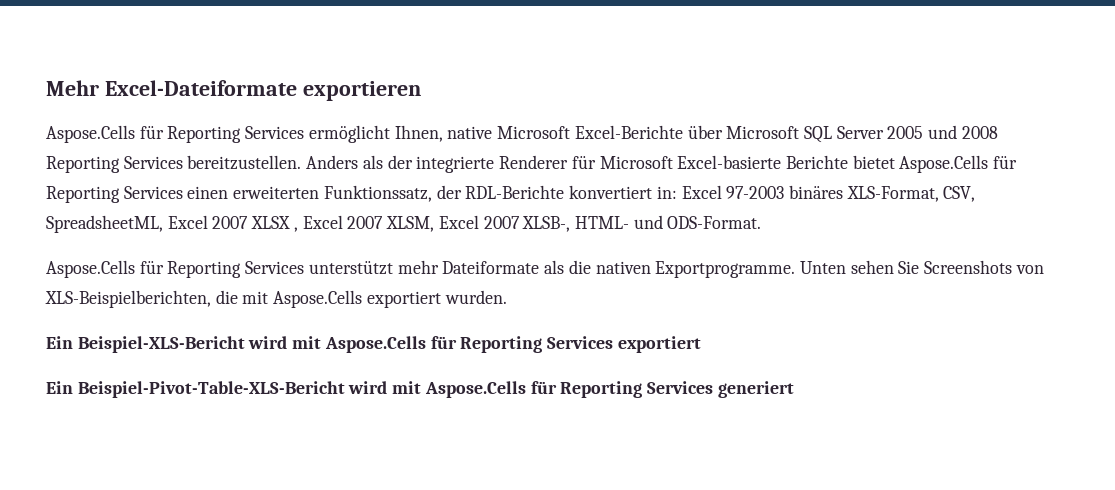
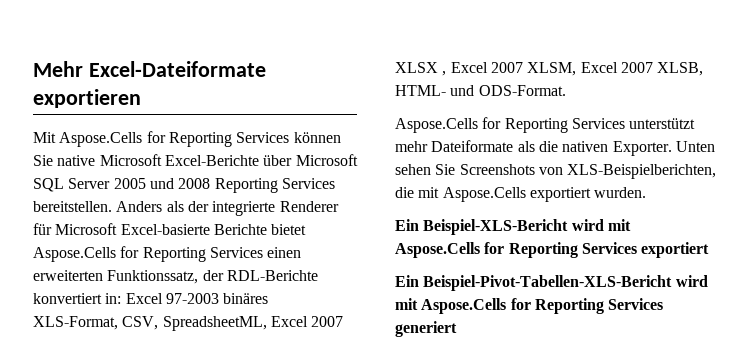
[46,125,443,143] Aspose.Cells für Reporting Services ermöglicht Ihnen, -> [33,131,341,147] [33,155,53,166] Mit Aspose.Cells for Reporting Services können Sie
[187,155,302,170] bereitzustellen. -> [33,201,112,212] bereitstellen.
[993,156,1018,169] für -> [120,246,140,258] for
[522,216,571,232] XLSB-, -> [657,62,704,76] XLSB,
[139,261,164,274] für -> [482,117,502,129] for
[655,261,796,278] Exportprogramme. -> [612,141,672,156] Exporter.
[430,336,457,349] für -> [484,242,505,254] for
[77,381,557,398] Beispiel-Pivot-Table-XLS-Bericht wird mit Aspose.Cells für -> [423,275,708,291] [395,298,531,314] Beispiel-Pivot-Tabellen-XLS-Bericht wird mit Aspose.Cells for

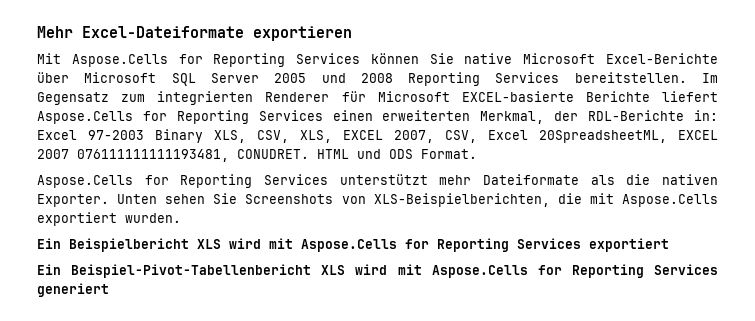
[116,201,339,216] [33,223,307,235] Anders als der integrierte Renderer für Microsoft Excel-basierte Berichte bietet -> [702,73,718,83] [37,91,718,105] Im Gegensatz zum integrierten Renderer für Microsoft EXCEL-basierte Berichte liefert
[107,270,199,284] Funktionssatz, -> [480,111,545,124] Merkmal,
[33,293,102,304] konvertiert -> (685, 115) none
[223,293,269,304] [33,316,344,331] [395,62,704,76] [395,85,566,96] binäres XLS-Format, CSV, SpreadsheetML, Excel 2007 XLSX , Excel 2007 XLSM, Excel 2007 XLSB, HTML- und ODS-Format. -> [155,129,718,143] [37,149,477,162] Binary XLS, CSV, XLS, EXCEL 2007, CSV, Excel 20SpreadsheetML, EXCEL 2007 076111111111193481, CONUDRET. HTML und ODS Format.
[423,219,569,235] Beispiel-XLS-Bericht -> [69,238,221,252] Beispielbericht XLS
[423,275,673,291] Beispiel-Pivot-Tabellen-XLS-Bericht -> [71,264,346,278] Beispiel-Pivot-Tabellenbericht XLS

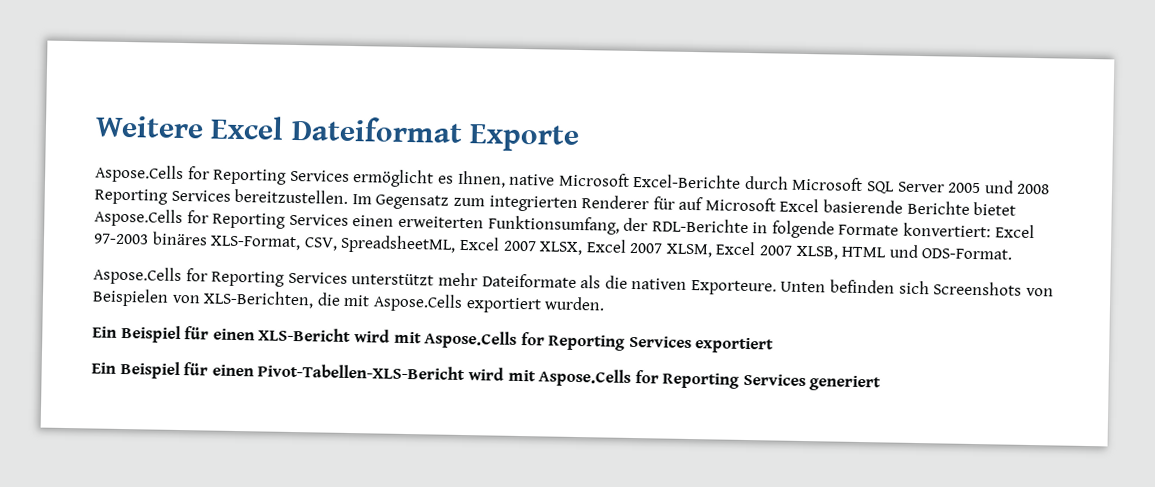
[37,26,352,41] [37,53,454,67] Mehr Excel-Dateiformate exportieren // Mit Aspose.Cells for Reporting Services können Sie -> [95,115,581,153] [95,164,506,188] Weitere Excel Dateiformat Exporte // Aspose.Cells for Reporting Services ermöglicht es Ihnen,
[37,72,69,83] über -> [743,175,789,190] durch
[574,72,687,83] bereitstellen. -> [234,188,349,204] bereitzustellen.
[377,91,718,102] Microsoft EXCEL-basierte Berichte liefert -> [678,196,1017,216] auf Microsoft Excel basierende Berichte bietet
[480,111,545,124] Merkmal, -> [487,215,620,235] Funktionsumfang,
[694,110,719,121] [37,129,718,143] [37,149,477,162] in: Excel 97-2003 Binary XLS, CSV, XLS, EXCEL 2007, CSV, Excel 20SpreadsheetML, EXCEL 2007 076111111111193481, CONUDRET. HTML und ODS Format. -> [752,220,1035,239] [93,231,1013,260] in folgende Formate konvertiert: Excel 97-2003 binäres XLS-Format, CSV, SpreadsheetML, Excel 2007 XLSX, Excel 2007 XLSM, Excel 2007 XLSB, HTML und ODS-Format.
[37,193,550,207] Exporter. Unten sehen Sie Screenshots von XLS-Beispielberichten, -> [690,279,1054,297] [92,288,315,309] Exporteure. Unten befinden sich Screenshots von Beispielen von XLS-Berichten,
[69,238,221,252] Beispielbericht XLS -> [120,324,352,344] Beispiel für einen XLS-Bericht
[71,264,346,278] Beispiel-Pivot-Tabellenbericht XLS -> [119,360,466,381] Beispiel für einen Pivot-Tabellen-XLS-Bericht

